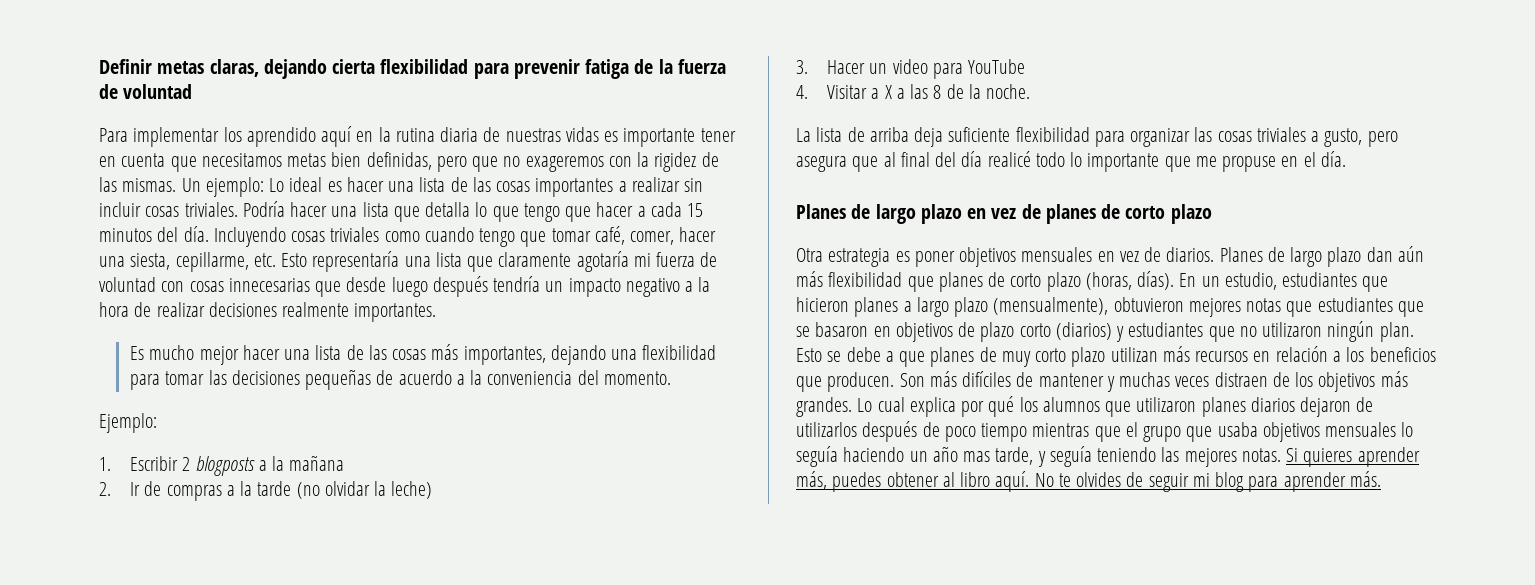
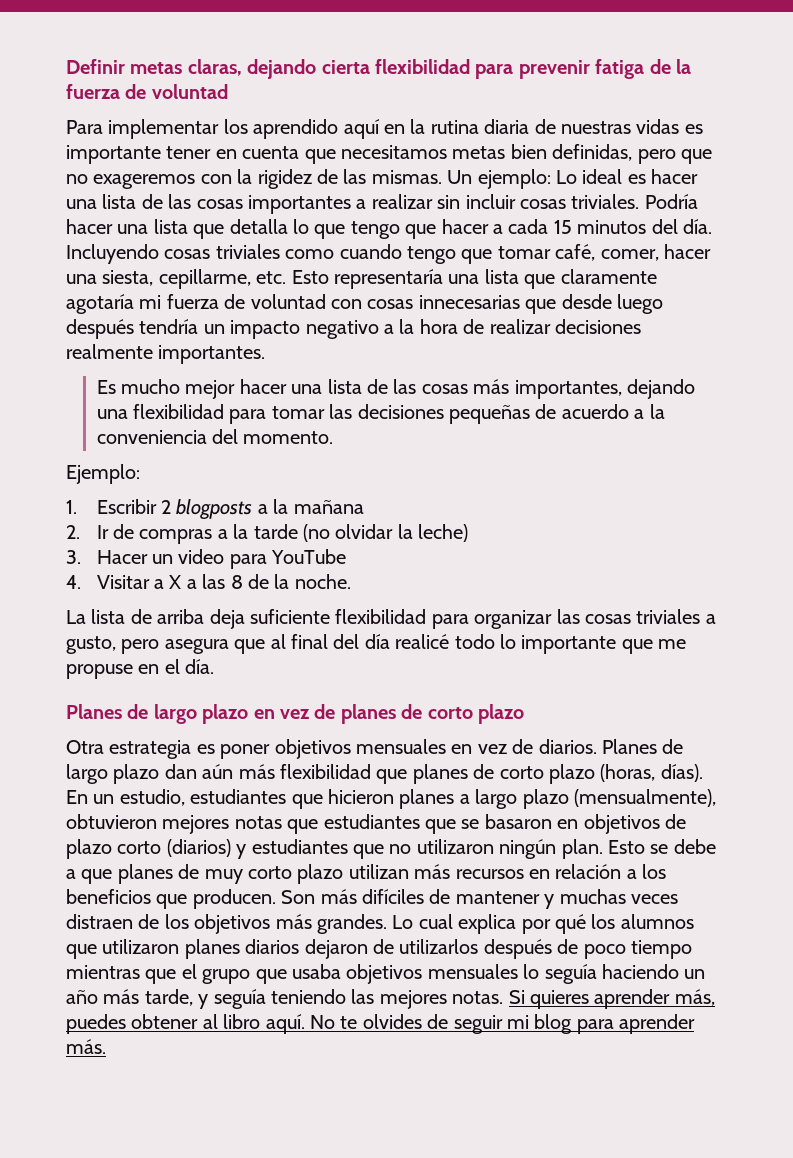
[963,451,991,462] mas -> [103,989,140,1004] más

